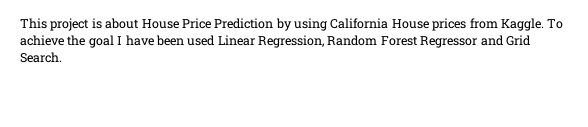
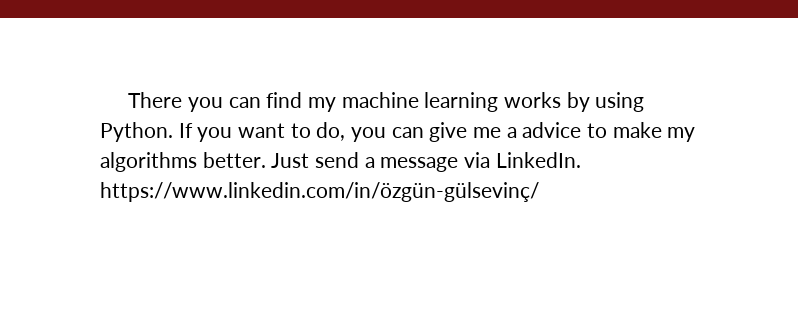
[20,18,564,31] [20,35,531,48] [20,52,62,63] This project is about House Price Prediction by using California House prices from Kaggle. To achieve the goal I have been used Linear Regression, Random Forest Regressor and Grid Search. -> [128,92,645,112] [100,122,696,142] [100,152,581,172] [100,182,539,202] There you can find my machine learning works by using Python. If you want to do, you can give me a advice to make my algorithms better. Just send a message via LinkedIn. https://www.linkedin.com/in/özgün-gülsevinç/

